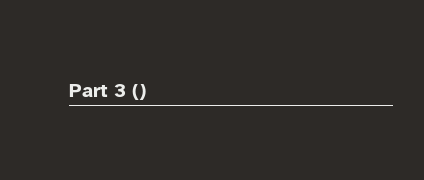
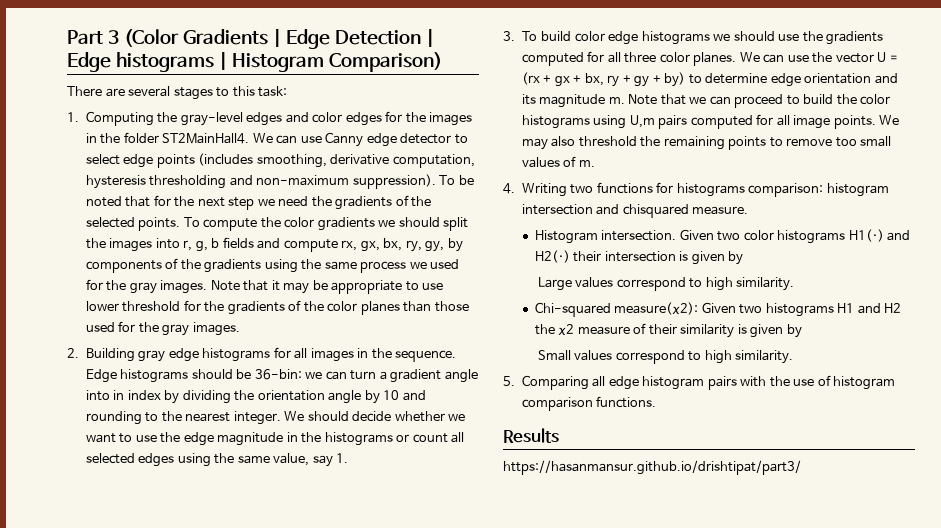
[132,84,146,100] () -> [123,28,434,49] [67,51,442,72] [67,86,288,100] [67,111,473,126] [85,132,468,147] [85,153,475,168] [85,174,474,189] [85,195,432,210] [85,217,469,231] [85,237,463,252] [85,258,460,273] [85,279,444,294] [85,300,469,315] [85,321,240,336] [67,347,457,362] [85,369,478,383] [85,390,426,404] [85,411,466,425] [85,432,465,446] [85,453,349,467] [503,31,884,45] [521,51,898,66] [521,72,898,87] [521,94,891,108] [521,114,900,129] [521,136,892,150] [521,156,595,168] [503,182,889,197] [521,204,749,218] [534,229,911,244] [534,250,744,265] [537,277,795,291] [534,302,902,317] [534,323,802,338] [537,350,794,364] [503,375,896,390] [521,396,657,411] [503,428,559,443] [503,460,801,475] (Color Gradients | Edge Detection | Edge histograms | Histogram Comparison) // There are several stages to this task: // 1. Computing the gray-level edges and color edges for the images in the folder ST2MainHall4. We can use Canny edge detector to select edge points (includes smoothing, derivative computation, hysteresis thresholding and non-maximum suppression). To be noted that for the next step we need the gradients of the selected points. To compute the color gradients we should split the images into r, g, b fields and compute rx, gx, bx, ry, gy, by components of the gradients using the same process we used for the gray images. Note that it may be appropriate to use lower threshold for the gradients of the color planes than those used for the gray images. // 2. Building gray edge histograms for all images in the sequence. Edge histograms should be 36-bin: we can turn a gradient angle into in index by dividing the orientation angle by 10 and rounding to the nearest integer. We should decide whether we want to use the edge magnitude in the histograms or count all selected edges using the same value, say 1. // 3. To build color edge histograms we should use the gradients computed for all three color planes. We can use the vector U = (rx + gx + bx, ry + gy + by) to determine edge orientation and its magnitude m. Note that we can proceed to build the color histograms using U,m pairs computed for all image points. We may also threshold the remaining points to remove too small values of m. // 4. Writing two functions for histograms comparison: histogram intersection and chisquared measure. // Histogram intersection. Given two color histograms H1(·) and H2(·) their intersection is given by // Large values correspond to high similarity. // Chi-squared measure(χ2): Given two histograms H1 and H2 the χ2 measure of their similarity is given by // Small values correspond to high similarity. // 5. Comparing all edge histogram pairs with the use of histogram comparison functions. // Results // https://hasanmansur.github.io/drishtipat/part3/

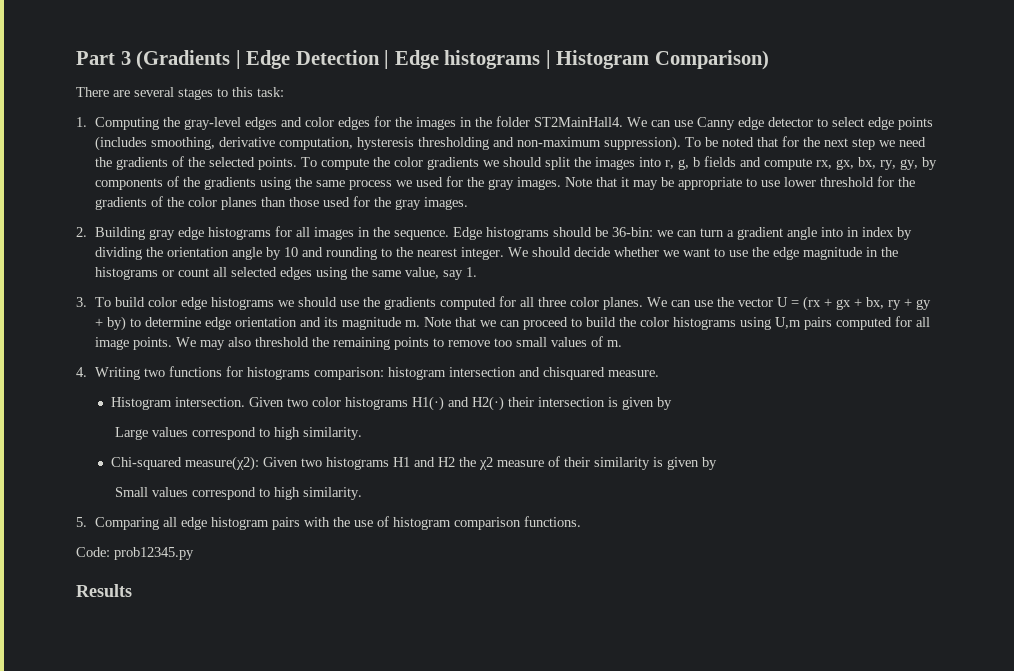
[123,29,268,47] (Color Gradients -> [136,50,231,70] (Gradients
(657, 402) none -> [76,547,194,560] // Code: prob12345.py
[503,460,801,475] // https://hasanmansur.github.io/drishtipat/part3/ -> (132, 590) none

